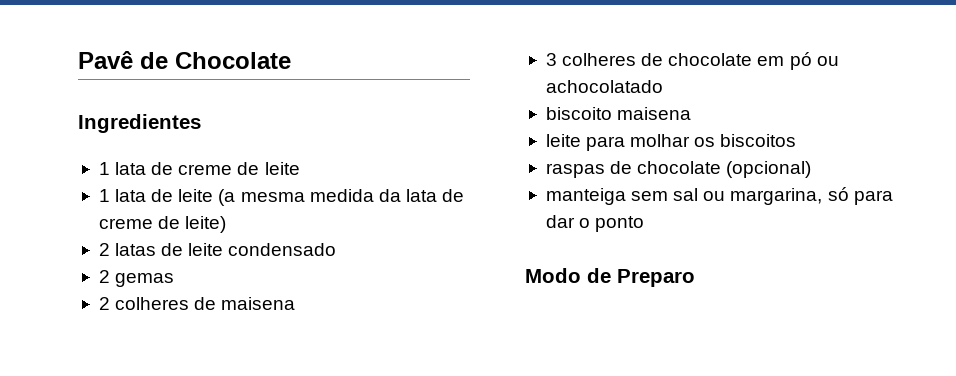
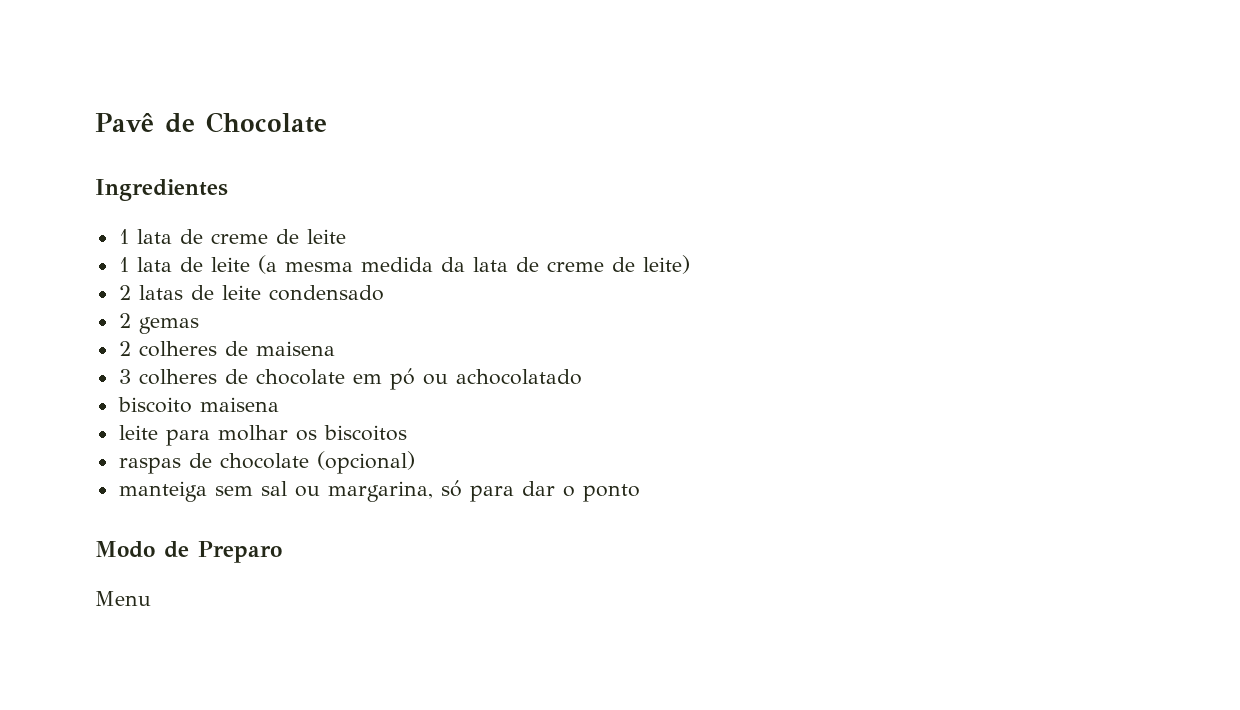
(695, 278) none -> [95,591,151,606] // Menu

